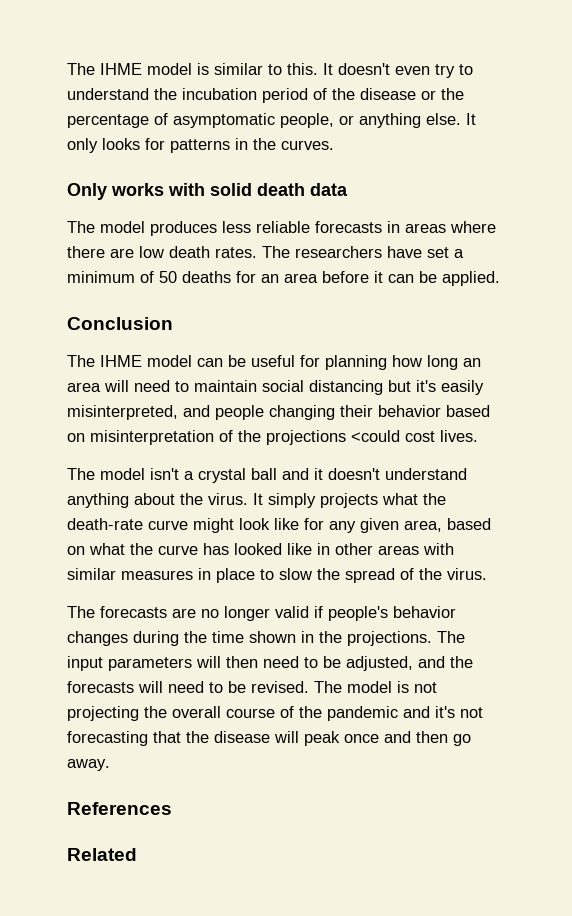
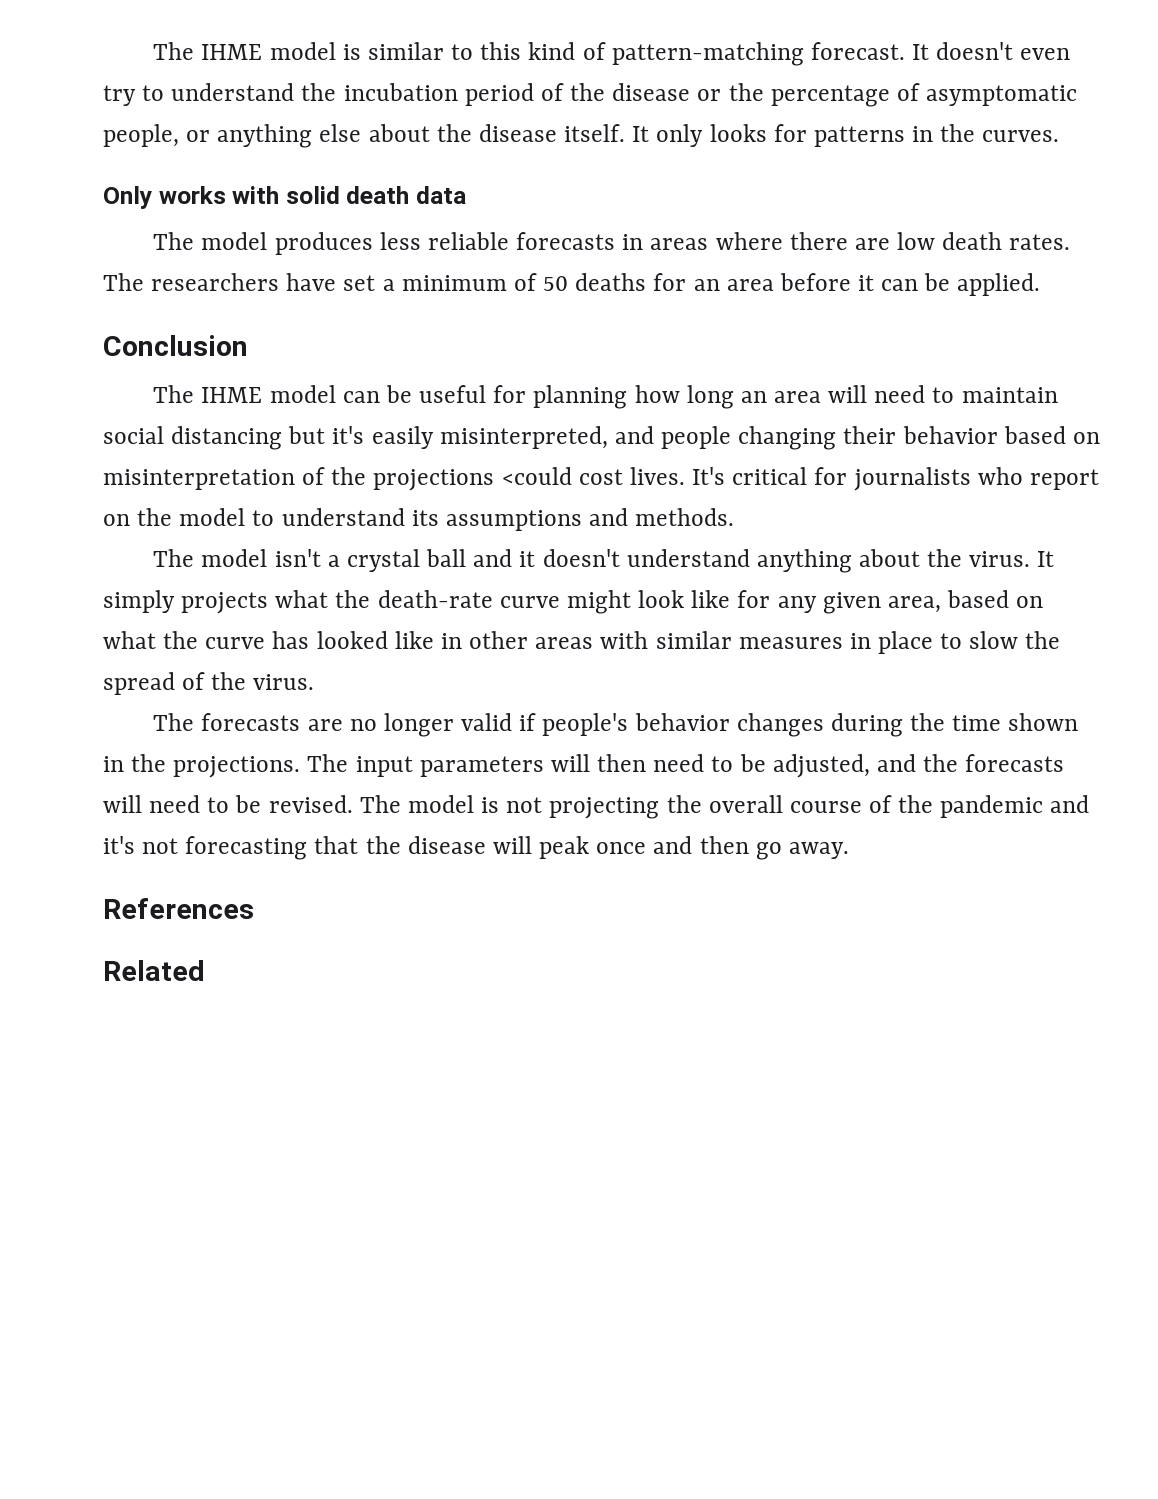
[287,63,318,75] this. -> [480,42,905,66] this kind of pattern-matching forecast.
[426,113,461,125] else. -> [319,124,626,142] else about the disease itself.
(478, 436) none -> [692,467,1099,491] [103,508,735,531] It's critical for journalists who report on the model to understand its assumptions and methods.

